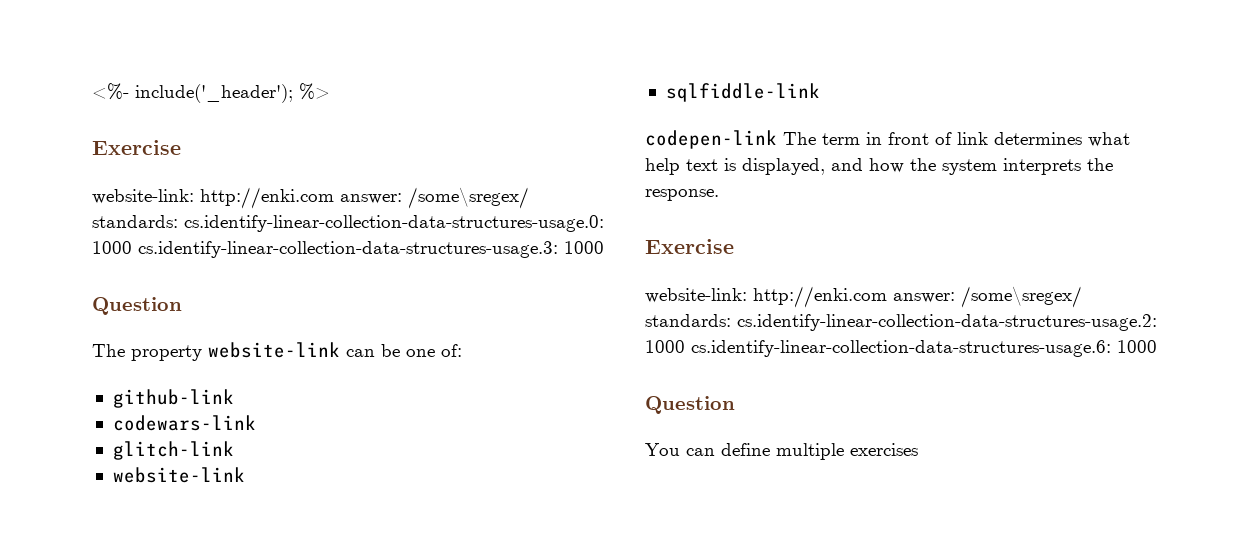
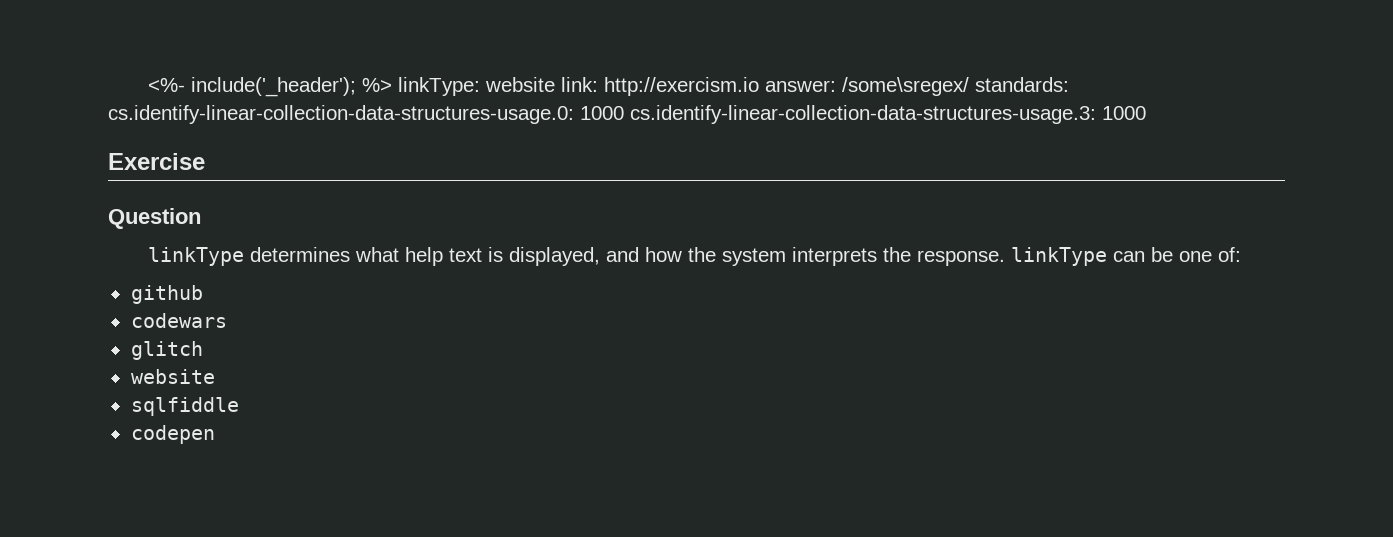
[92,140,181,155] [92,187,334,209] // Exercise // website-link: http://enki.com -> [397,77,759,96] linkType: website link: http://exercism.io
[92,297,182,315] [92,342,462,361] [112,389,234,408] [112,415,256,431] [112,441,234,460] [112,467,245,483] [665,83,820,102] [645,130,988,149] // Question // The property website-link can be one of: // github-link // codewars-link // glitch-link // website-link // sqlfiddle-link // codepen-link The term in front of link -> [108,153,205,170] [108,208,201,229] [147,247,244,266] // Exercise // Question // linkType
[645,239,734,254] [645,286,1082,308] [645,314,1157,331] [645,340,1157,357] [645,396,735,414] [645,443,918,460] // Exercise // website-link: http://enki.com answer: /some\sregex/ standards: cs.identify-linear-collection-data-structures-usage.2: 1000 cs.identify-linear-collection-data-structures-usage.6: 1000 // Question // You can define multiple exercises -> [1010,247,1241,266] [130,285,203,304] [130,313,227,328] [130,341,203,360] [130,369,215,384] [130,397,239,416] [130,425,215,444] linkType can be one of: // github // codewars // glitch // website // sqlfiddle // codepen

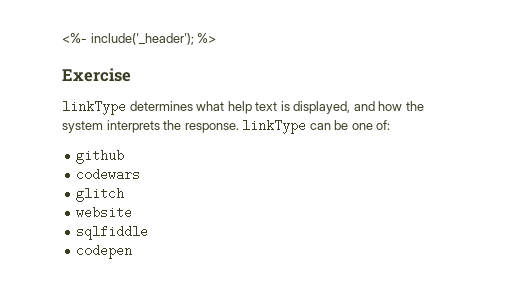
[397,77,1069,96] [108,105,1146,124] linkType: website link: http://exercism.io answer: /some\sregex/ standards: cs.identify-linear-collection-data-structures-usage.0: 1000 cs.identify-linear-collection-data-structures-usage.3: 1000 -> (217, 38) none
[108,208,201,229] // Question -> (131, 75) none

